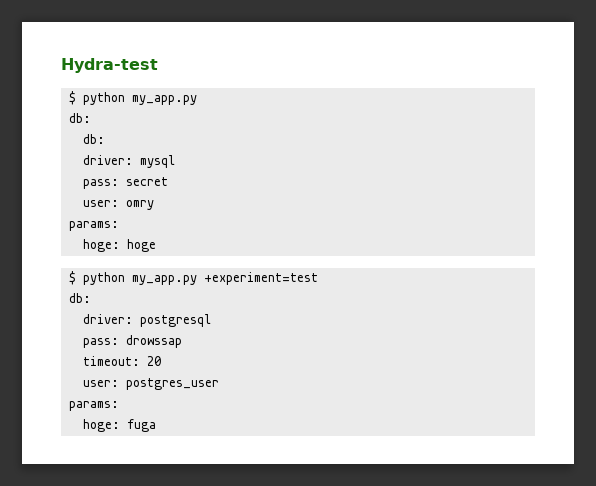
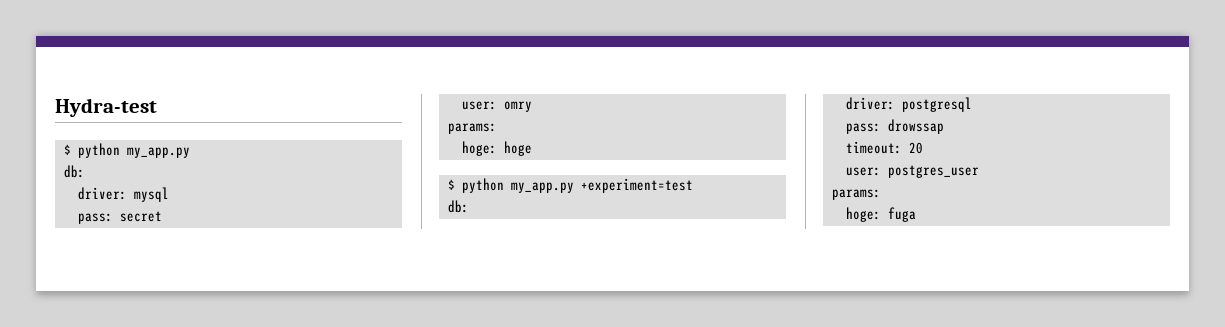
[82,134,105,144] // db: -> (86, 171) none

